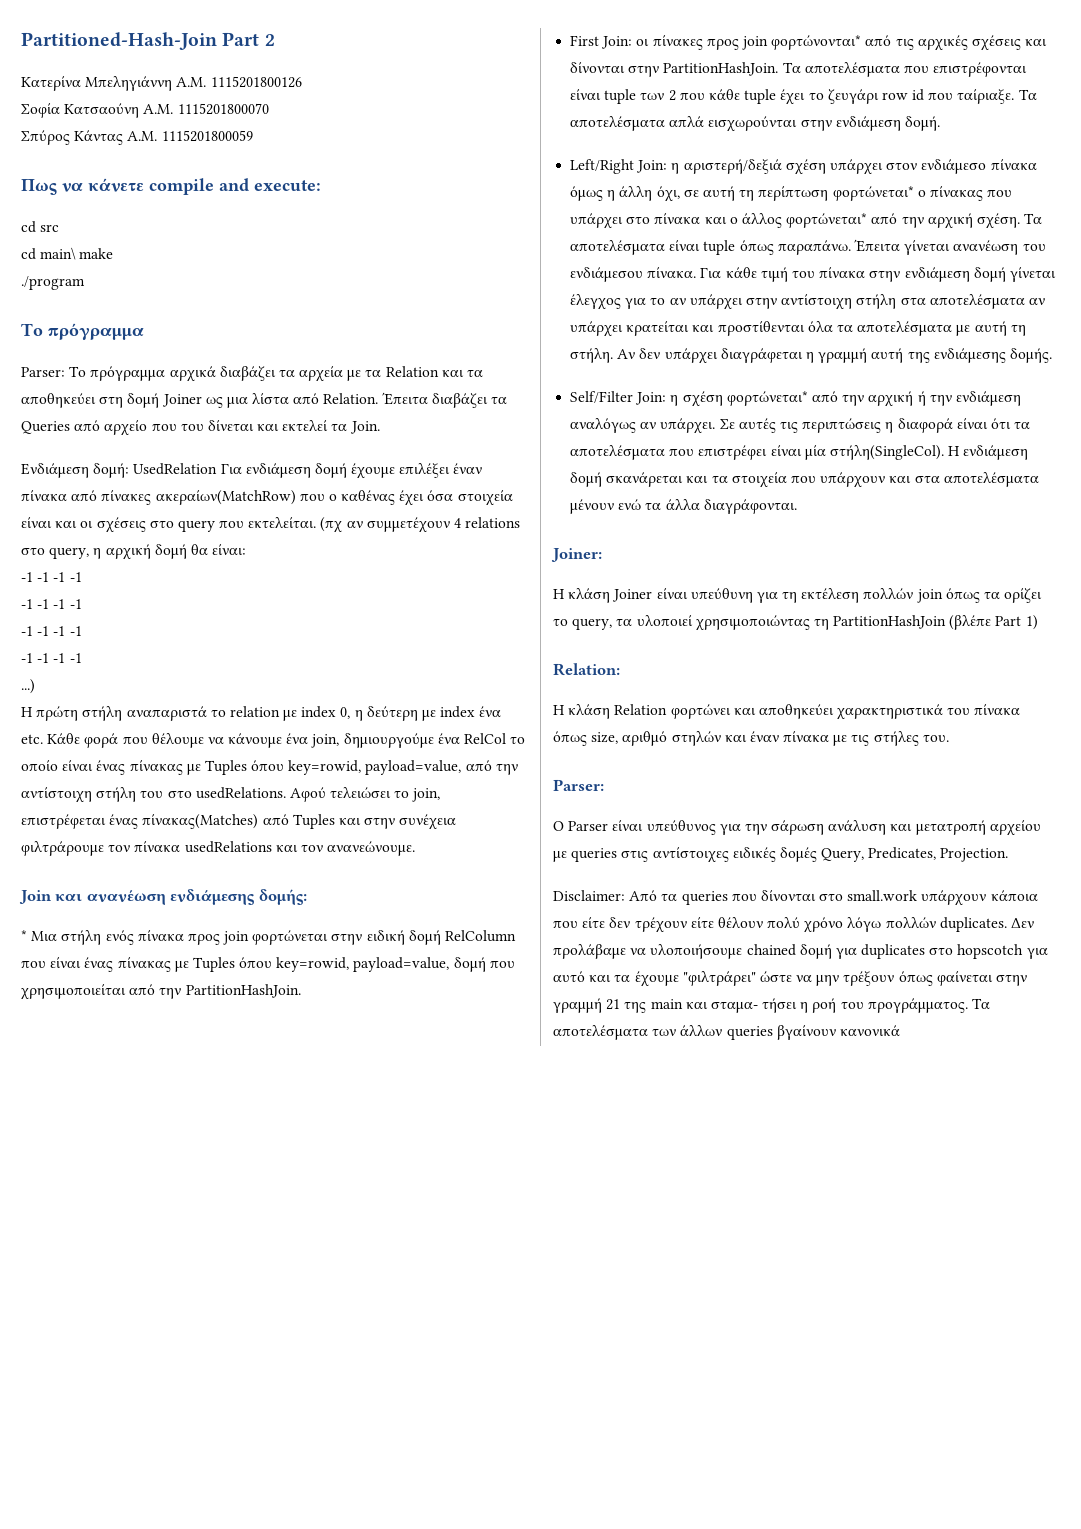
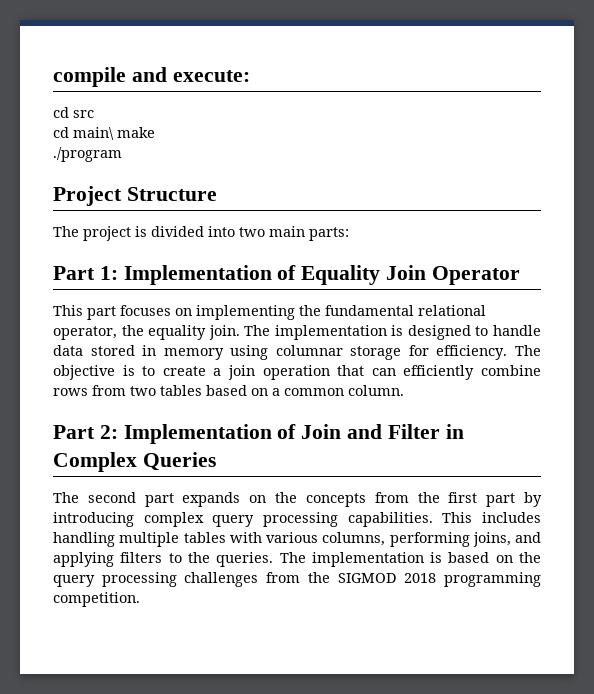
[21,32,275,50] [21,76,302,91] [21,103,269,118] [21,130,253,145] [21,178,144,195] Partitioned-Hash-Join Part 2 // Κατερίνα Μπεληγιάννη Α.Μ. 1115201800126 // Σοφία Κατσαούνη Α.Μ. 1115201800070 // Σπύρος Κάντας Α.Μ. 1115201800059 // Πως να κάνετε -> (53, 77) none
[21,323,144,340] [21,366,484,382] [21,392,508,408] [21,420,380,436] [21,463,483,479] [21,490,513,506] [21,517,521,533] [21,544,247,560] [21,572,82,582] [21,599,82,609] [21,626,82,636] [21,653,82,663] [21,679,35,694] [21,706,502,721] [21,733,526,748] [21,760,518,775] [21,787,441,803] [21,814,457,830] [21,841,416,856] [19,889,307,905] [21,930,517,945] [21,957,515,972] [21,984,301,1000] [570,35,1048,51] [570,62,1028,77] [570,89,1037,105] [570,116,940,132] [570,159,1037,175] [570,186,1013,202] [570,213,1043,229] [570,239,1046,255] [570,267,1056,282] [570,294,1045,310] [570,321,1026,337] [570,348,1052,364] [570,391,1021,407] [570,418,1031,434] [570,445,1029,460] [570,472,1039,488] [570,499,797,514] [551,548,602,562] [553,588,1043,603] [553,615,1038,631] [553,663,620,676] [553,704,1021,720] [553,731,949,746] [553,779,604,791] [553,820,1041,836] [553,847,1009,863] [553,890,1038,906] [553,917,1035,933] [553,944,1048,959] [553,971,1028,987] [553,998,991,1013] [553,1025,900,1040] Το πρόγραμμα // Parser: Το πρόγραμμα αρχικά διαβάζει τα αρχεία με τα Relation και τα αποθηκεύει στη δομή Joiner ως μια λίστα από Relation. Έπειτα διαβάζει τα Queries από αρχείο που του δίνεται και εκτελεί τα Join. // Ενδιάμεση δομή: UsedRelation Για ενδιάμεση δομή έχουμε επιλέξει έναν πίνακα από πίνακες ακεραίων(MatchRow) που ο καθένας έχει όσα στοιχεία είναι και οι σχέσεις στο query που εκτελείται. (πχ αν συμμετέχουν 4 relations στο query, η αρχική δομή θα είναι: // -1 -1 -1 -1 // -1 -1 -1 -1 // -1 -1 -1 -1 // -1 -1 -1 -1 // ...) // Η πρώτη στήλη αναπαριστά το relation με index 0, η δεύτερη με index ένα etc. Κάθε φορά που θέλουμε να κάνουμε ένα join, δημιουργούμε ένα RelCol το οποίο είναι ένας πίνακας με Tuples όπου key=rowid, payload=value, από την αντίστοιχη στήλη του στο usedRelations. Αφού τελειώσει το join, επιστρέφεται ένας πίνακας(Matches) από Tuples και στην συνέχεια φιλτράρουμε τον πίνακα usedRelations και τον ανανεώνουμε. // Join και ανανέωση ενδιάμεσης δομής: // * Μια στήλη ενός πίνακα προς join φορτώνεται στην ειδική δομή RelColumn που είναι ένας πίνακας με Tuples όπου key=rowid, payload=value, δομή που χρησιμοποιείται από την PartitionHashJoin. // First Join: οι πίνακες προς join φορτώνονται* από τις αρχικές σχέσεις και δίνονται στην PartitionHashJoin. Τα αποτελέσματα που επιστρέφονται είναι tuple των 2 που κάθε tuple έχει το ζευγάρι row id που ταίριαξε. Τα αποτελέσματα απλά εισχωρούνται στην ενδιάμεση δομή. // Left/Right Join: η αριστερή/δεξιά σχέση υπάρχει στον ενδιάμεσο πίνακα όμως η άλλη όχι, σε αυτή τη περίπτωση φορτώνεται* ο πίνακας που υπάρχει στο πίνακα και ο άλλος φορτώνεται* από την αρχική σχέση. Τα αποτελέσματα είναι tuple όπως παραπάνω. Έπειτα γίνεται ανανέωση του ενδιάμεσου πίνακα. Για κάθε τιμή του πίνακα στην ενδιάμεση δομή γίνεται έλεγχος για το αν υπάρχει στην αντίστοιχη στήλη στα αποτελέσματα αν υπάρχει κρατείται και προστίθενται όλα τα αποτελέσματα με αυτή τη στήλη. Αν δεν υπάρχει διαγράφεται η γραμμή αυτή της ενδιάμεσης δομής. // Self/Filter Join: η σχέση φορτώνεται* από την αρχική ή την ενδιάμεση αναλόγως αν υπάρχει. Σε αυτές τις περιπτώσεις η διαφορά είναι ότι τα αποτελέσματα που επιστρέφει είναι μία στήλη(SingleCol). Η ενδιάμεση δομή σκανάρεται και τα στοιχεία που υπάρχουν και στα αποτελέσματα μένουν ενώ τα άλλα διαγράφονται. // Joiner: // Η κλάση Joiner είναι υπεύθυνη για τη εκτέλεση πολλών join όπως τα ορίζει το query, τα υλοποιεί χρησιμοποιώντας τη PartitionHashJoin (βλέπε Part 1) // Relation: // Η κλάση Relation φορτώνει και αποθηκεύει χαρακτηριστικά του πίνακα όπως size, αριθμό στηλών και έναν πίνακα με τις στήλες του. // Parser: // Ο Parser είναι υπεύθυνος για την σάρωση ανάλυση και μετατροπή αρχείου με queries στις αντίστοιχες ειδικές δομές Query, Predicates, Projection. // Disclaimer: Από τα queries που δίνονται στο small.work υπάρχουν κάποια που είτε δεν τρέχουν είτε θέλουν πολύ χρόνο λόγω πολλών duplicates. Δεν προλάβαμε να υλοποιήσουμε chained δομή για duplicates στο hopscotch για αυτό και τα έχουμε "φιλτράρει" ώστε να μην τρέξουν όπως φαίνεται στην γραμμή 21 της main και σταμα- τήσει η ροή του προγράμματος. Τα αποτελέσματα των άλλων queries βγαίνουν κανονικά -> [53,186,217,206] [53,226,349,241] [53,265,520,285] [53,305,486,320] [53,325,541,340] [53,345,541,360] [53,365,541,380] [53,385,404,396] [53,424,464,444] [53,452,216,472] [53,492,542,507] [53,512,541,527] [53,532,541,547] [53,552,541,567] [53,572,541,587] [53,592,140,607] Project Structure // The project is divided into two main parts: // Part 1: Implementation of Equality Join Operator // This part focuses on implementing the fundamental relational operator, the equality join. The implementation is designed to handle data stored in memory using columnar storage for efficiency. The objective is to create a join operation that can efficiently combine rows from two tables based on a common column. // Part 2: Implementation of Join and Filter in Complex Queries // The second part expands on the concepts from the first part by introducing complex query processing capabilities. This includes handling multiple tables with various columns, performing joins, and applying filters to the queries. The implementation is based on the query processing challenges from the SIGMOD 2018 programming competition.

